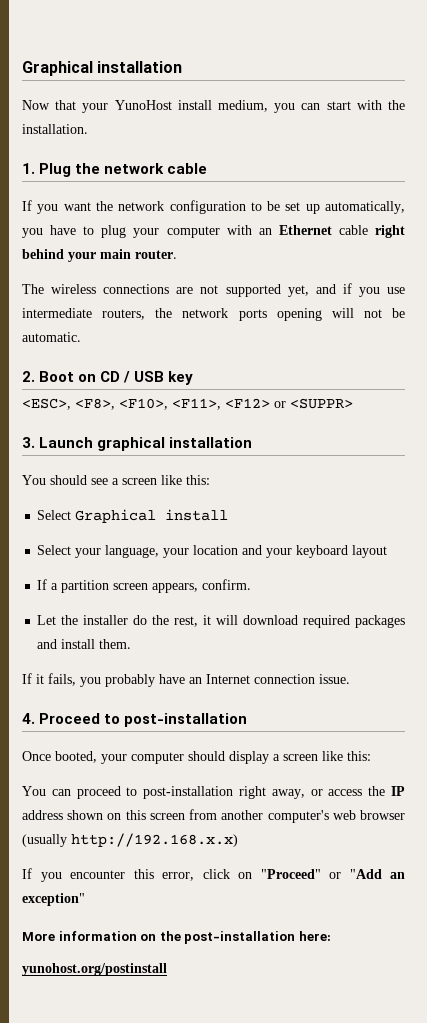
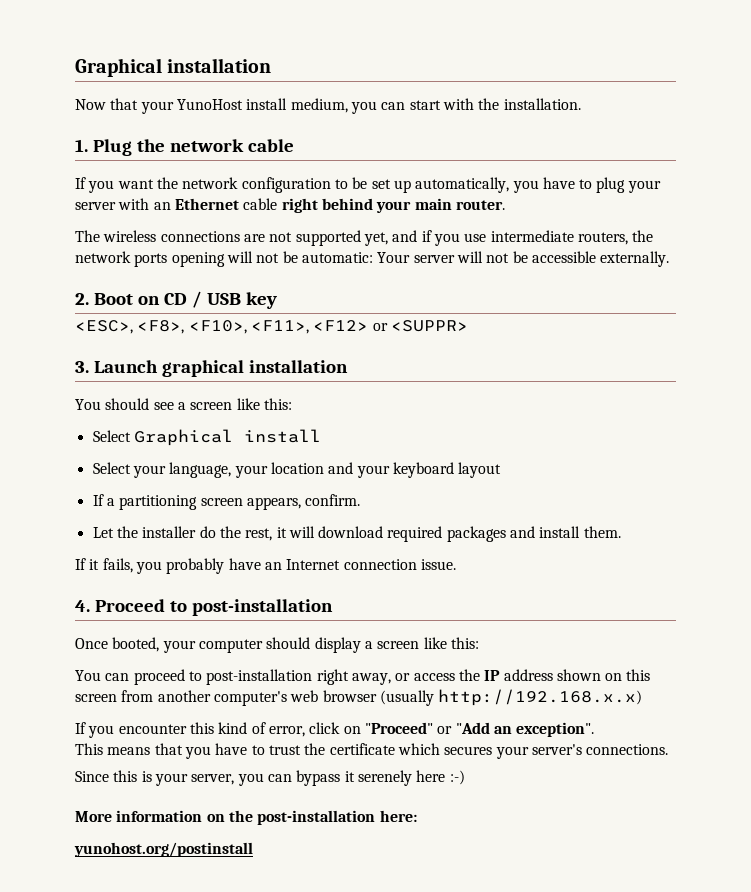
[166,226,220,238] computer -> [75,202,116,210] server
[22,332,81,342] automatic. -> [301,251,670,267] automatic: Your server will not be accessible externally.
[61,580,110,593] partition -> [119,495,198,510] partitioning
(154, 874) none -> [218,722,266,734] kind of
[22,893,85,906] exception" -> [516,722,595,737] [75,743,669,759] [75,770,465,786] exception". // This means that you have to trust the certificate which secures your server's connections. // Since this is your server, you can bypass it serenely here :-)

